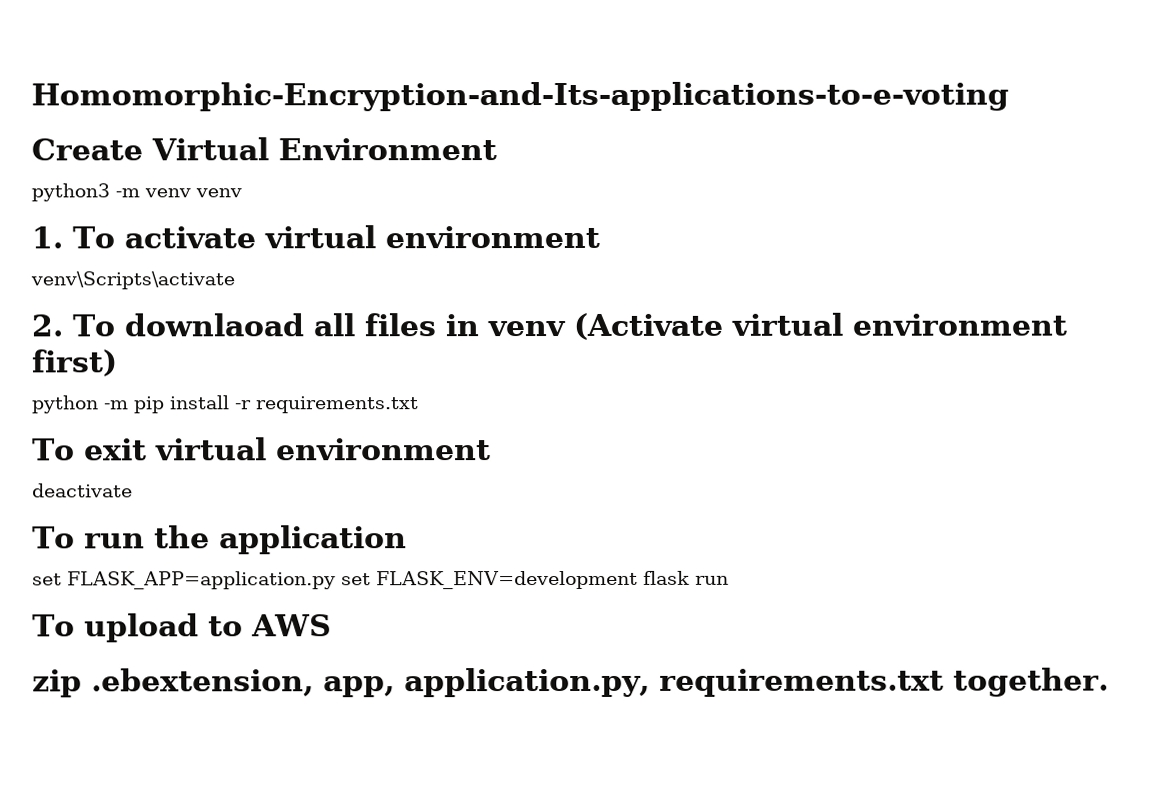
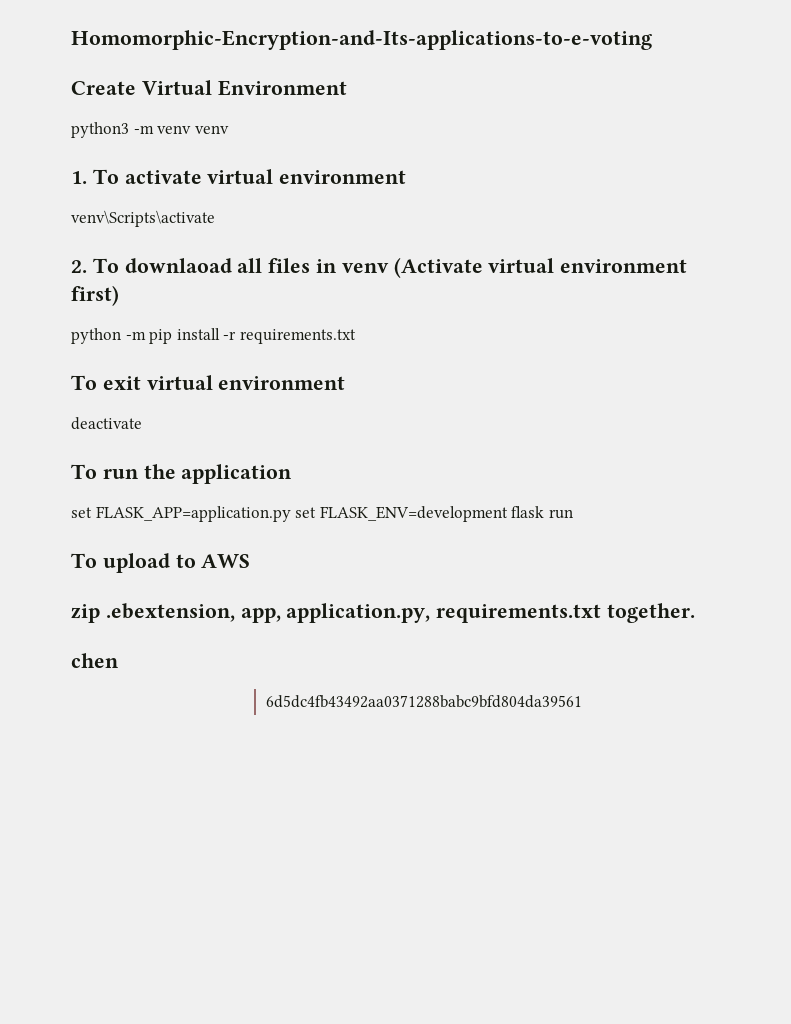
(1109, 682) none -> [71,653,119,668] [265,695,582,708] // chen // 6d5dc4fb43492aa0371288babc9bfd804da39561

